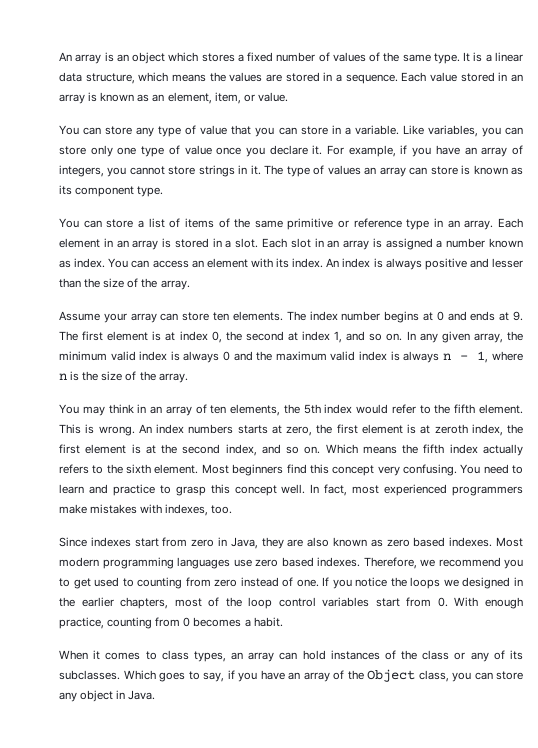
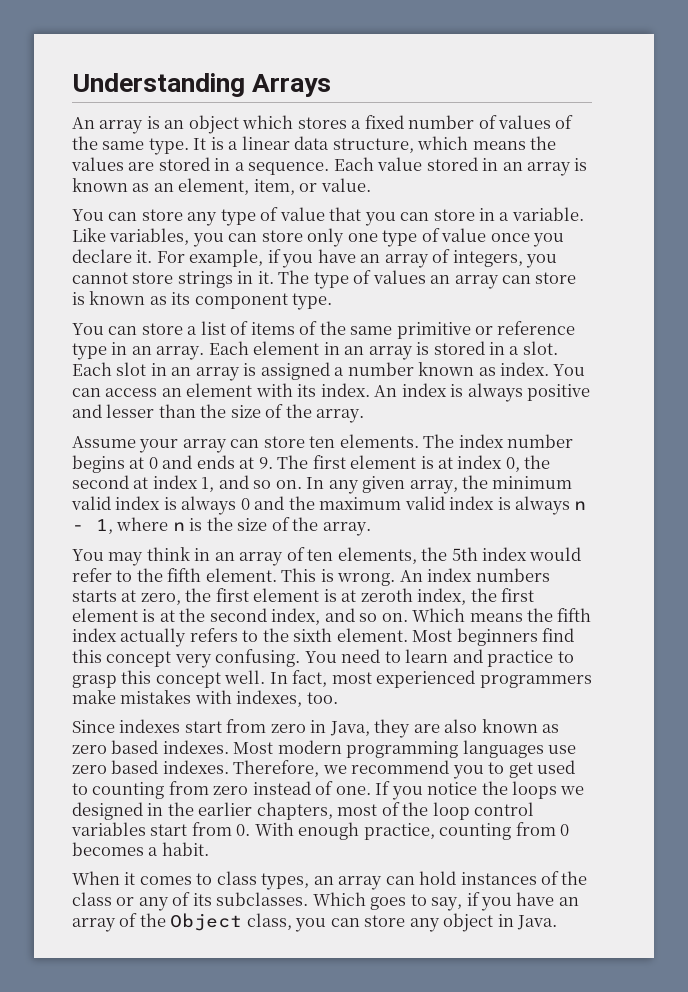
(59, 56) none -> [72,73,332,97] Understanding Arrays //

